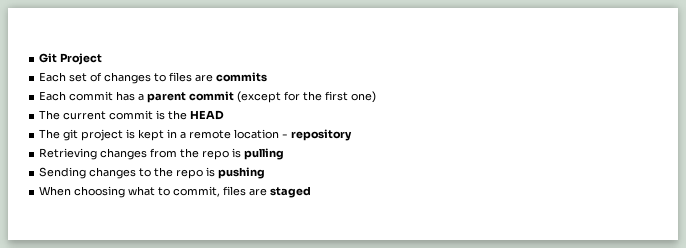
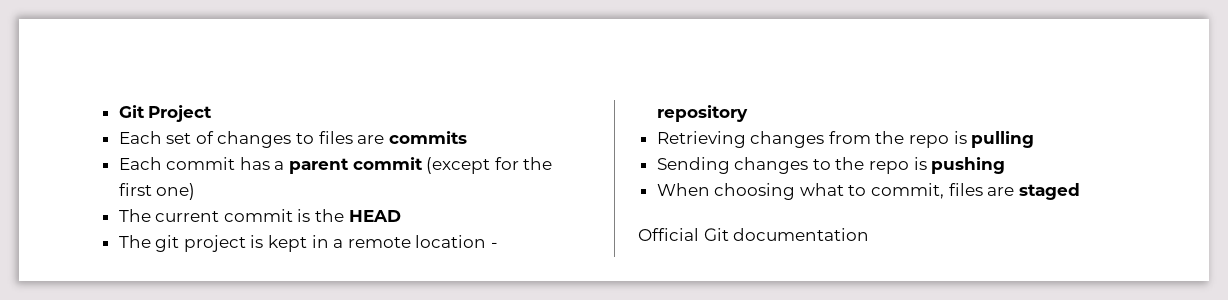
(312, 192) none -> [638,228,870,241] // Official Git documentation

